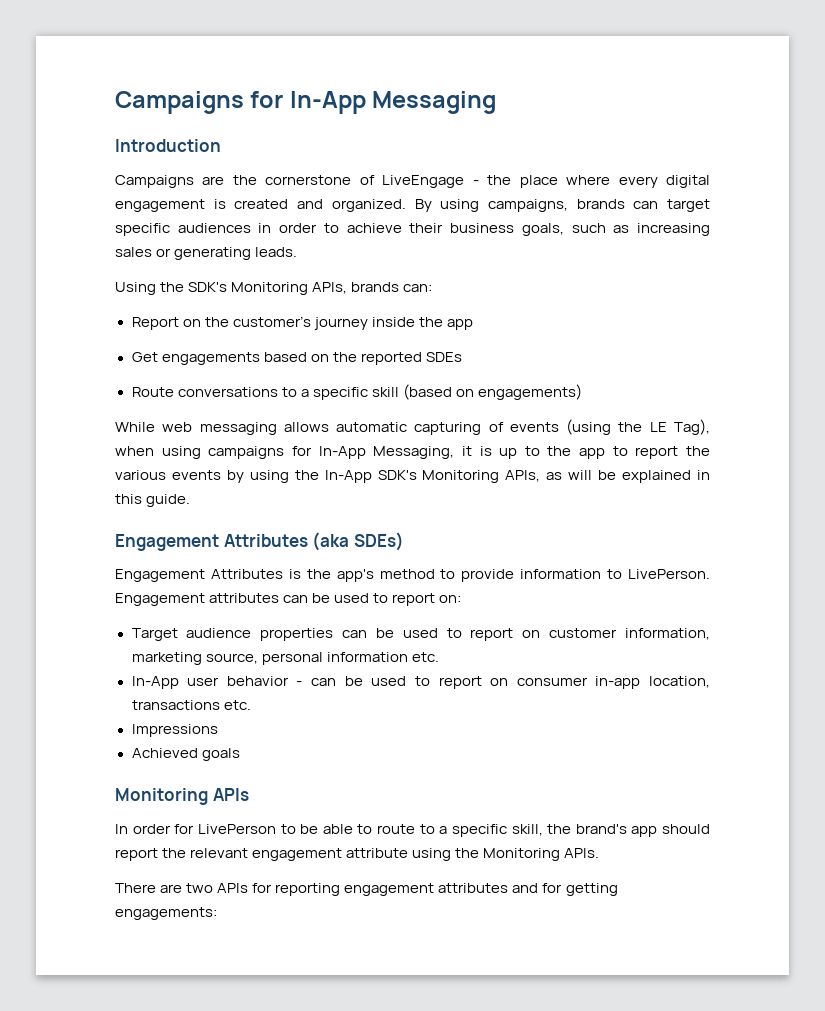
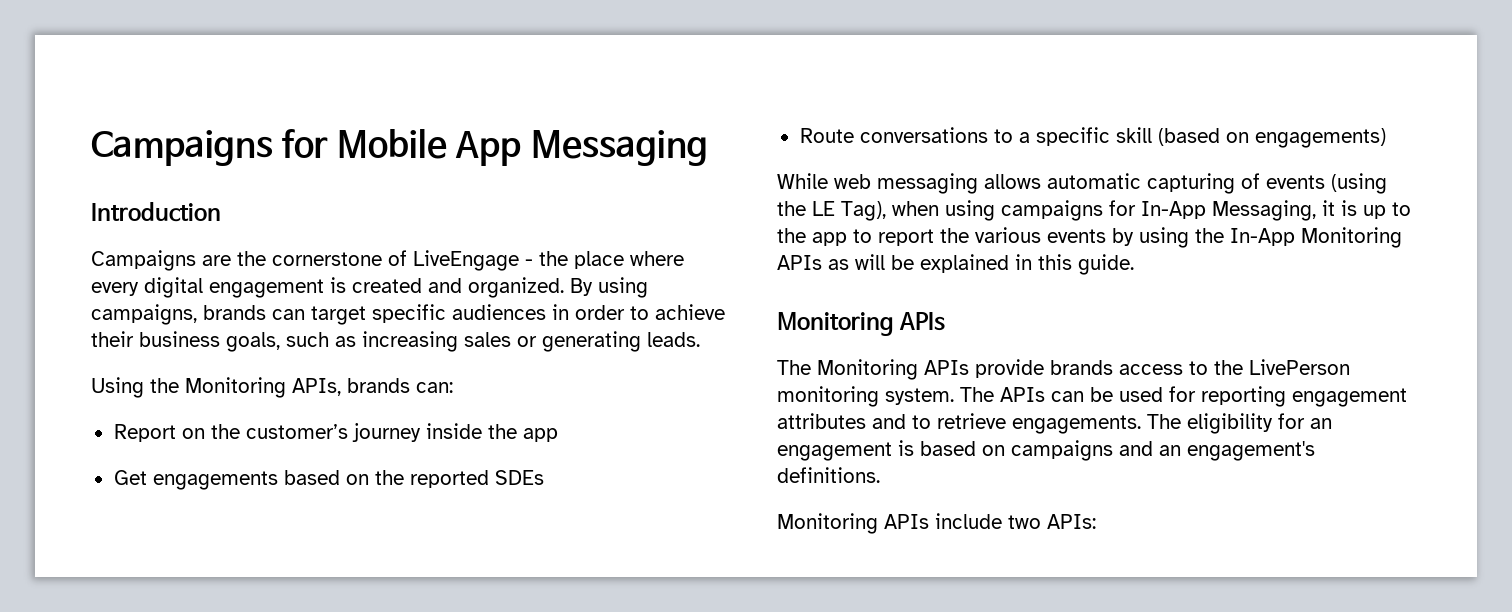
[289,91,366,114] In-App -> [336,129,522,166] Mobile App
[188,282,228,292] SDK's -> (179, 385) none
[377,470,541,483] SDK's Monitoring APIs, -> [1301,227,1402,248] [777,255,822,270] Monitoring APIs
[115,532,404,551] [115,569,710,582] [115,593,462,606] [131,628,711,641] [131,652,439,665] [131,676,710,689] [131,700,251,710] [131,724,218,737] [131,748,240,761] [115,788,249,805] [115,824,710,837] [115,848,600,861] [115,883,249,893] Engagement Attributes (aka SDEs) // Engagement Attributes is the app's method to provide information to LivePerson. Engagement attributes can be used to report on: // Target audience properties can be used to report on customer information, marketing source, personal information etc. // In-App user behavior - can be used to report on consumer in-app location, transactions etc. // Impressions // Achieved goals // Monitoring APIs // In order for LivePerson to be able to route to a specific skill, the brand's app should report the relevant engagement attribute using the Monitoring APIs. // There are two APIs -> [777,312,946,336] [777,359,1350,380] [777,386,1163,407] Monitoring APIs // The Monitoring APIs provide brands access to the LivePerson monitoring system. The APIs can be used
[542,883,618,896] [115,907,217,920] for getting engagements: -> [912,413,1332,434] [777,440,1315,461] [777,467,880,483] [777,513,1096,534] to retrieve engagements. The eligibility for an engagement is based on campaigns and an engagement's definitions. // Monitoring APIs include two APIs:

